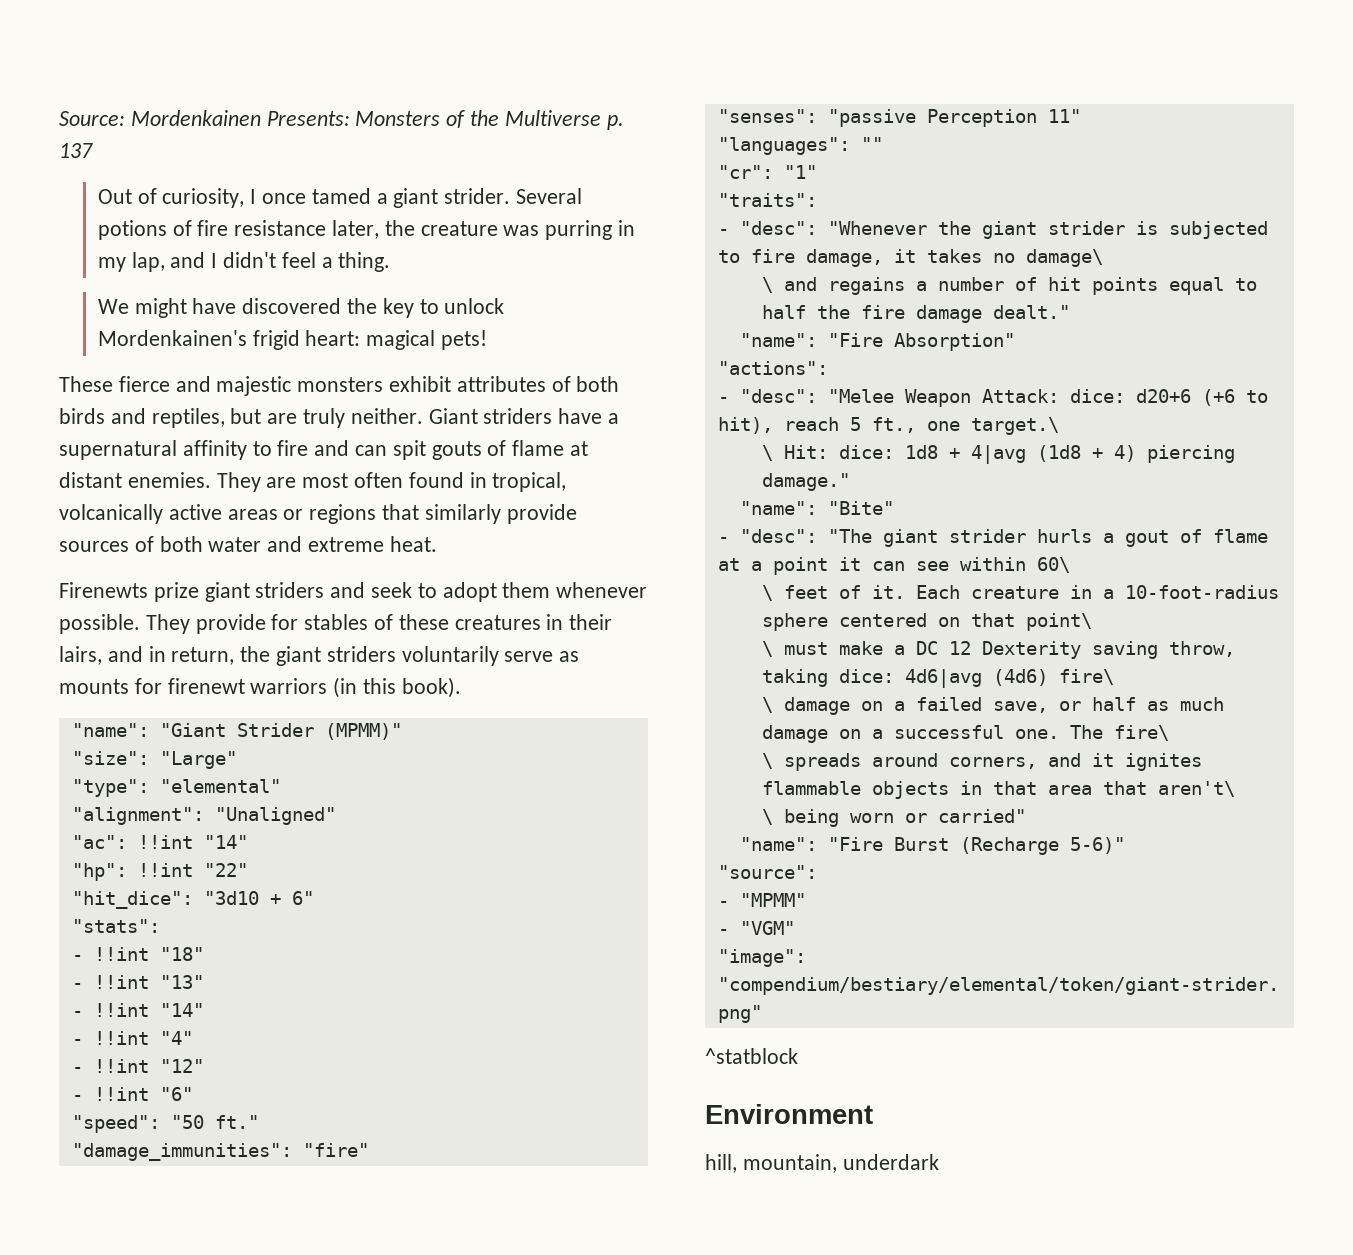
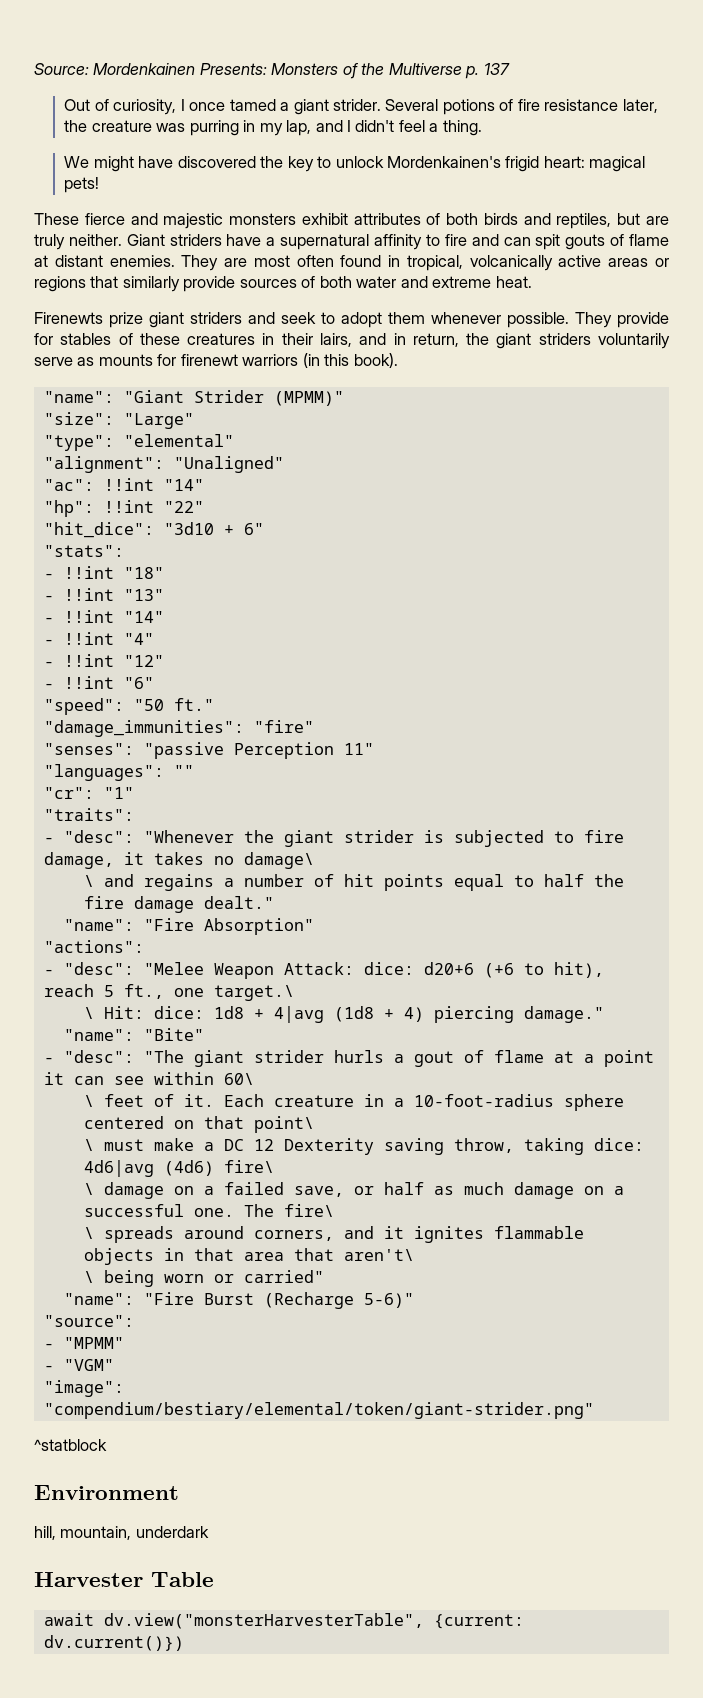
(939, 1162) none -> [34,1572,214,1587] [43,1613,524,1629] [43,1635,184,1651] // Harvester Table // await dv.view("monsterHarvesterTable", {current: dv.current()})

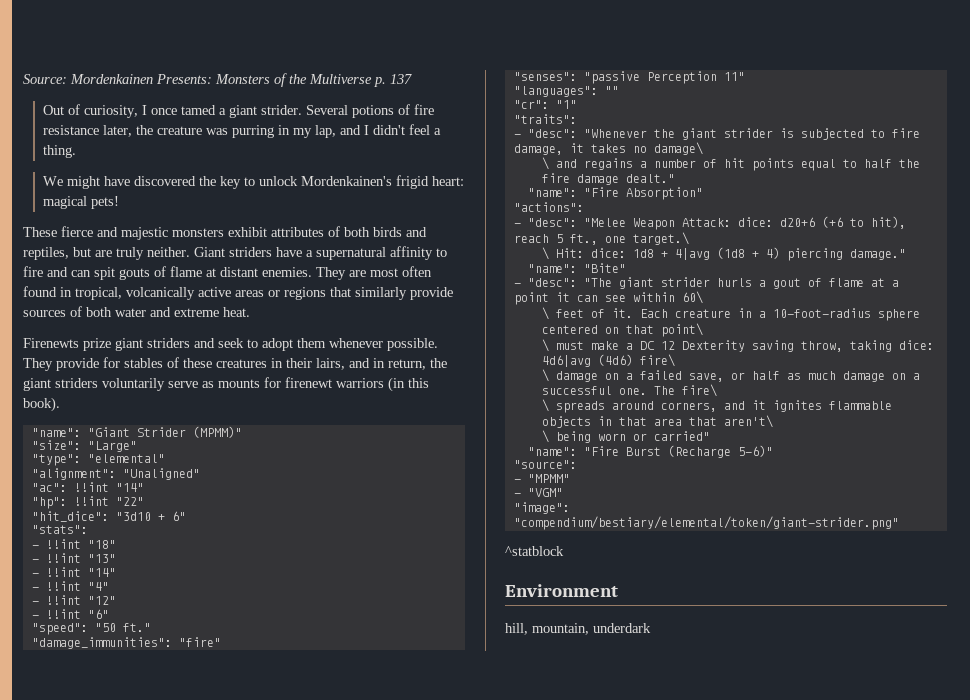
[34,1572,214,1587] [43,1613,524,1629] [43,1635,184,1651] // Harvester Table // await dv.view("monsterHarvesterTable", {current: dv.current()}) -> (651, 628) none

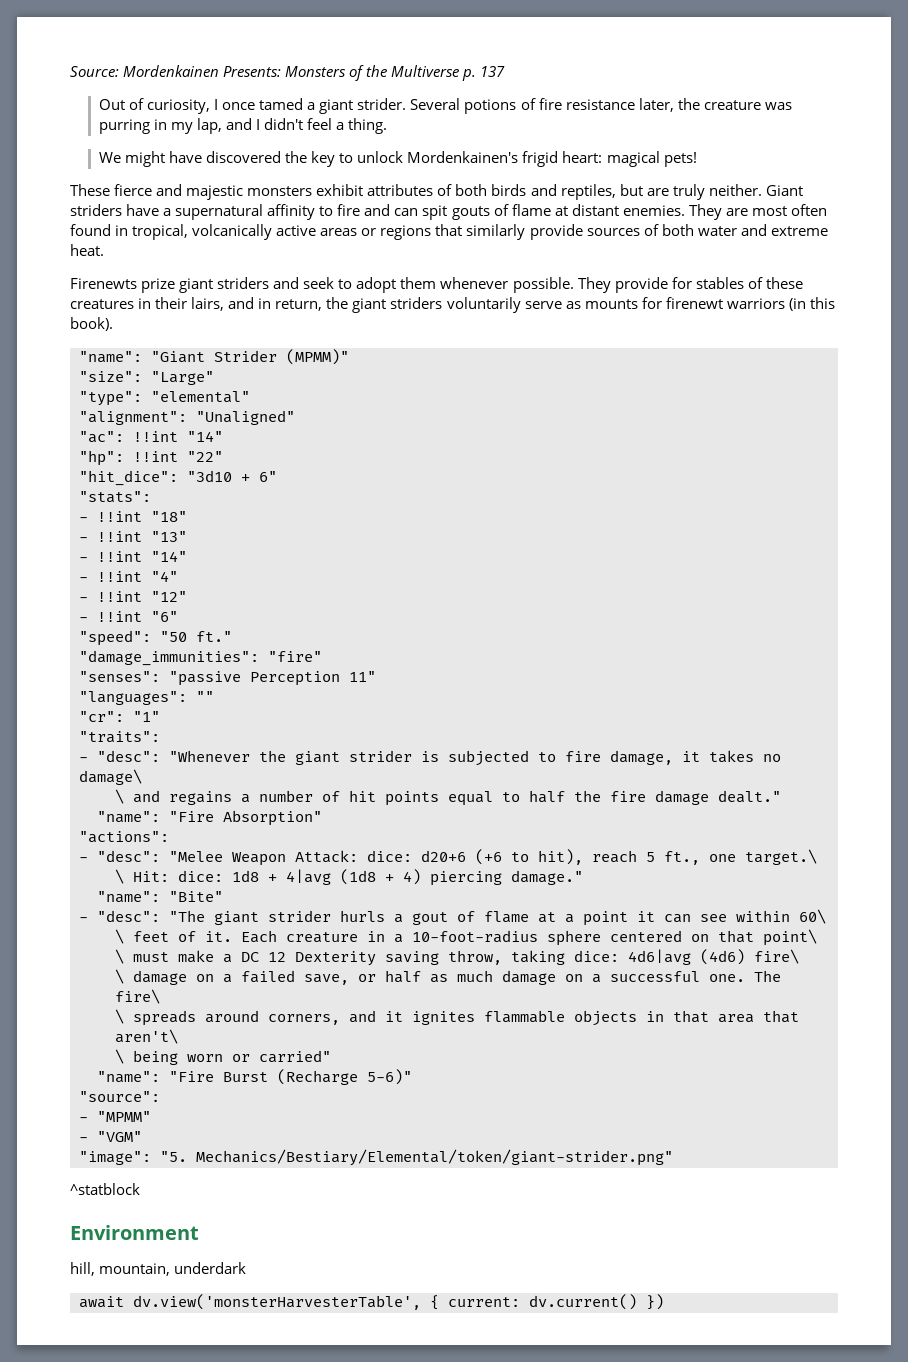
[513,516,899,530] "compendium/bestiary/elemental/token/giant-strider.png" -> [160,1149,673,1166] "5. Mechanics/Bestiary/Elemental/token/giant-strider.png"
(651, 628) none -> [79,1294,664,1310] // await dv.view('monsterHarvesterTable', { current: dv.current() })

